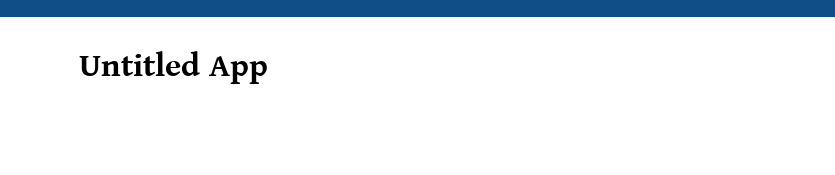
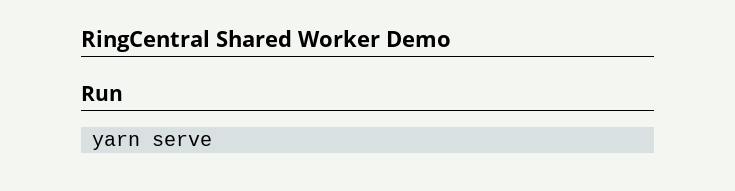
[79,51,268,84] Untitled App -> [81,30,451,52] [81,86,123,101] [92,134,213,150] RingCentral Shared Worker Demo // Run // yarn serve

